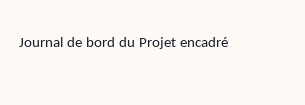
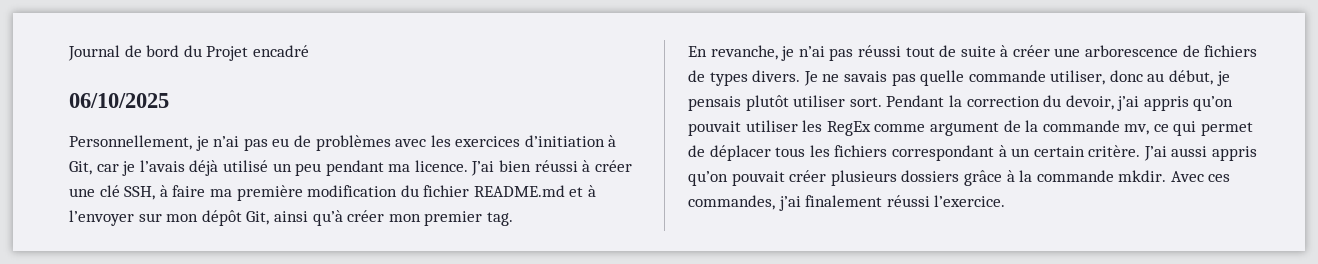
(228, 42) none -> [69,93,169,108] [69,135,617,151] [69,160,632,176] [69,185,597,201] [69,210,513,226] [688,45,1258,61] [688,70,1230,86] [688,95,1234,111] [688,120,1254,136] [688,145,1258,161] [688,170,1231,186] [688,195,1006,211] // 06/10/2025 // Personnellement, je n’ai pas eu de problèmes avec les exercices d’initiation à Git, car je l’avais déjà utilisé un peu pendant ma licence. J’ai bien réussi à créer une clé SSH, à faire ma première modification du fichier README.md et à l’envoyer sur mon dépôt Git, ainsi qu’à créer mon premier tag. // En revanche, je n’ai pas réussi tout de suite à créer une arborescence de fichiers de types divers. Je ne savais pas quelle commande utiliser, donc au début, je pensais plutôt utiliser sort. Pendant la correction du devoir, j’ai appris qu’on pouvait utiliser les RegEx comme argument de la commande mv, ce qui permet de déplacer tous les fichiers correspondant à un certain critère. J’ai aussi appris qu’on pouvait créer plusieurs dossiers grâce à la commande mkdir. Avec ces commandes, j’ai finalement réussi l’exercice.

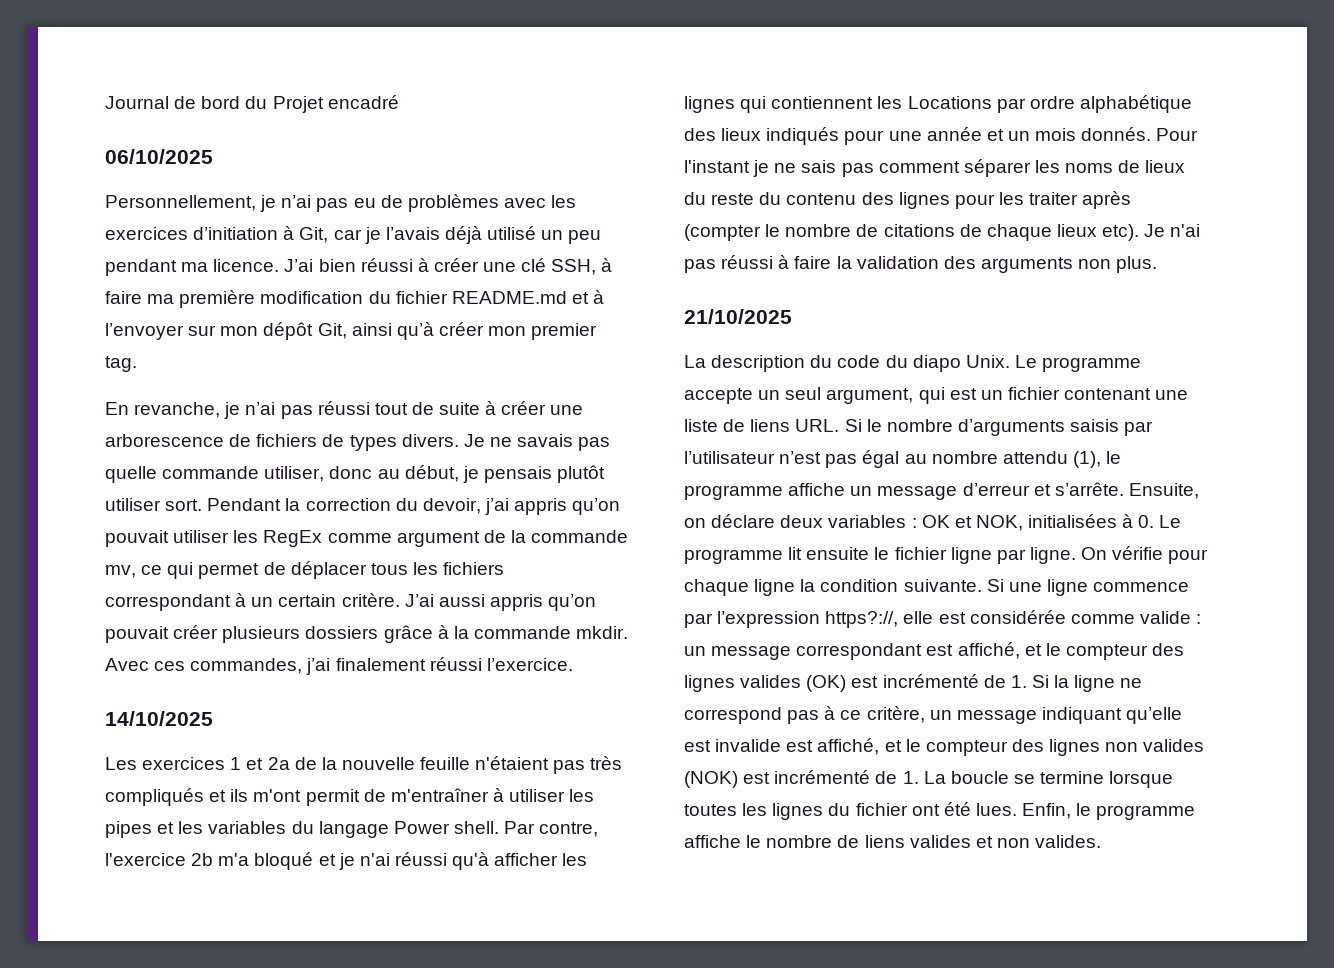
(1006, 201) none -> [105,711,213,726] [105,756,623,774] [105,788,595,806] [105,821,599,838] [105,852,588,870] [684,95,1192,113] [684,127,1199,145] [684,159,1186,177] [684,191,1132,209] [684,224,1201,241] [684,255,1158,273] [684,309,792,324] [684,355,1142,372] [684,387,1189,404] [684,419,1154,436] [684,450,1122,468] [684,482,1199,500] [684,514,1182,531] [684,546,1209,564] [684,579,1190,596] [684,610,1202,628] [684,642,1185,660] [684,674,1143,692] [684,706,1183,724] [684,738,1205,756] [684,770,1174,788] [684,802,1196,820] [684,835,1102,848] // 14/10/2025 // Les exercices 1 et 2a de la nouvelle feuille n'étaient pas très compliqués et ils m'ont permit de m'entraîner à utiliser les pipes et les variables du langage Power shell. Par contre, l'exercice 2b m'a bloqué et je n'ai réussi qu'à afficher les lignes qui contiennent les Locations par ordre alphabétique des lieux indiqués pour une année et un mois donnés. Pour l'instant je ne sais pas comment séparer les noms de lieux du reste du contenu des lignes pour les traiter après (compter le nombre de citations de chaque lieux etc). Je n'ai pas réussi à faire la validation des arguments non plus. // 21/10/2025 // La description du code du diapo Unix. Le programme accepte un seul argument, qui est un fichier contenant une liste de liens URL. Si le nombre d’arguments saisis par l’utilisateur n’est pas égal au nombre attendu (1), le programme affiche un message d’erreur et s’arrête. Ensuite, on déclare deux variables : OK et NOK, initialisées à 0. Le programme lit ensuite le fichier ligne par ligne. On vérifie pour chaque ligne la condition suivante. Si une ligne commence par l’expression https?://, elle est considérée comme valide : un message correspondant est affiché, et le compteur des lignes valides (OK) est incrémenté de 1. Si la ligne ne correspond pas à ce critère, un message indiquant qu’elle est invalide est affiché, et le compteur des lignes non valides (NOK) est incrémenté de 1. La boucle se termine lorsque toutes les lignes du fichier ont été lues. Enfin, le programme affiche le nombre de liens valides et non valides.

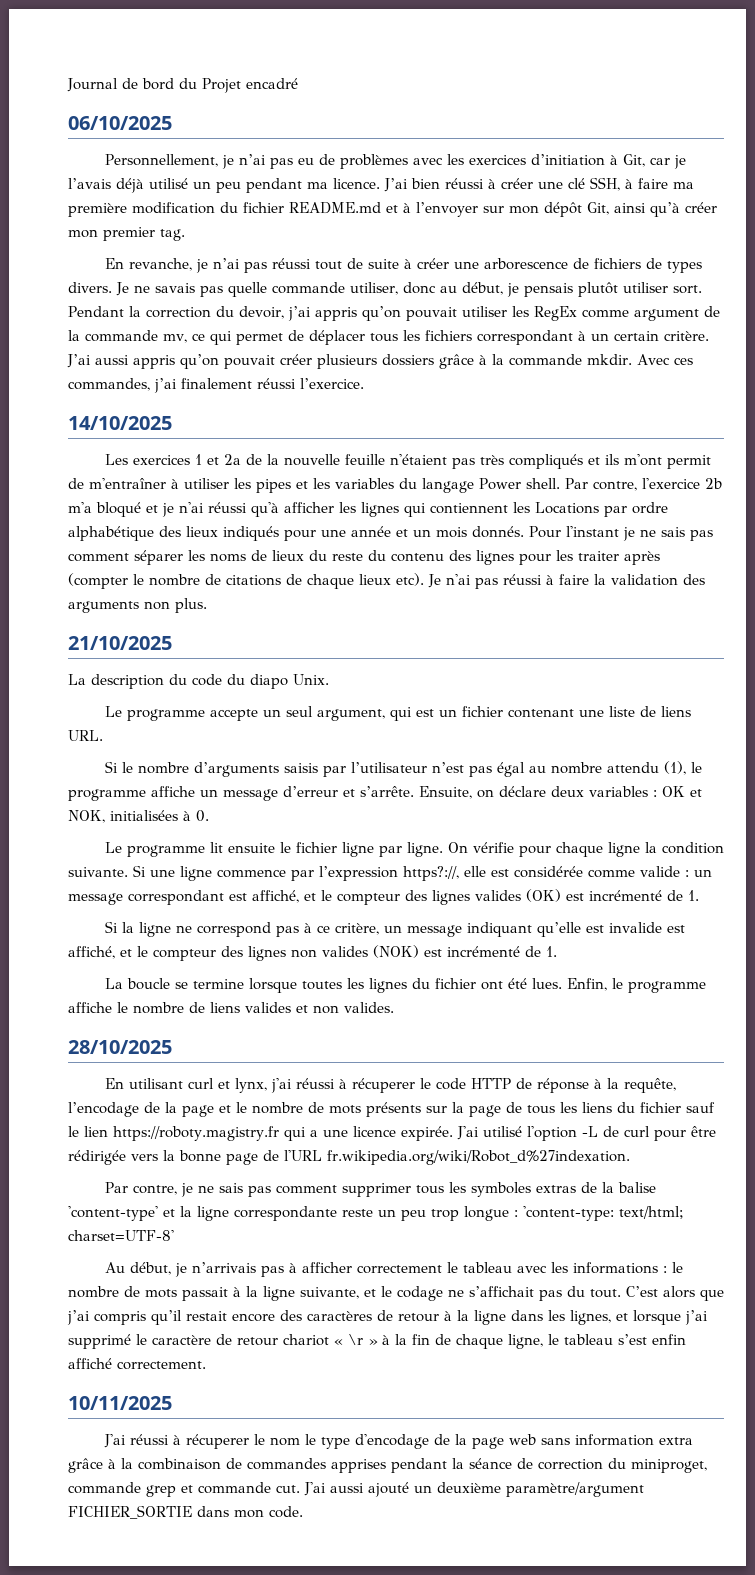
(1010, 361) none -> (329, 679) //
(840, 425) none -> (103, 735) //
(1155, 521) none -> (209, 816) //
(1027, 681) none -> (699, 895) //
(919, 777) none -> (557, 951) //
(1102, 841) none -> [68,1040,172,1054] [104,1078,676,1093] [68,1102,715,1117] [68,1126,716,1141] [68,1150,630,1165] [104,1182,656,1197] [68,1206,684,1221] [68,1230,174,1241] [104,1262,683,1277] [68,1286,724,1301] [67,1310,708,1325] [68,1334,686,1349] [68,1358,206,1370] [68,1396,172,1410] [103,1434,693,1449] [68,1458,707,1473] [68,1482,644,1497] [68,1505,303,1519] // 28/10/2025 // En utilisant curl et lynx, j'ai réussi à récuperer le code HTTP de réponse à la requête, l’encodage de la page et le nombre de mots présents sur la page de tous les liens du fichier sauf le lien https://roboty.magistry.fr qui a une licence expirée. J'ai utilisé l'option -L de curl pour être rédirigée vers la bonne page de l'URL fr.wikipedia.org/wiki/Robot_d%27indexation. // Par contre, je ne sais pas comment supprimer tous les symboles extras de la balise 'content-type' et la ligne correspondante reste un peu trop longue : 'content-type: text/html; charset=UTF-8' // Au début, je n’arrivais pas à afficher correctement le tableau avec les informations : le nombre de mots passait à la ligne suivante, et le codage ne s’affichait pas du tout. C’est alors que j’ai compris qu’il restait encore des caractères de retour à la ligne dans les lignes, et lorsque j’ai supprimé le caractère de retour chariot « \r » à la fin de chaque ligne, le tableau s’est enfin affiché correctement. // 10/11/2025 // J'ai réussi à récuperer le nom le type d'encodage de la page web sans information extra grâce à la combinaison de commandes apprises pendant la séance de correction du miniproget, commande grep et commande cut. J'ai aussi ajouté un deuxième paramètre/argument FICHIER_SORTIE dans mon code.

